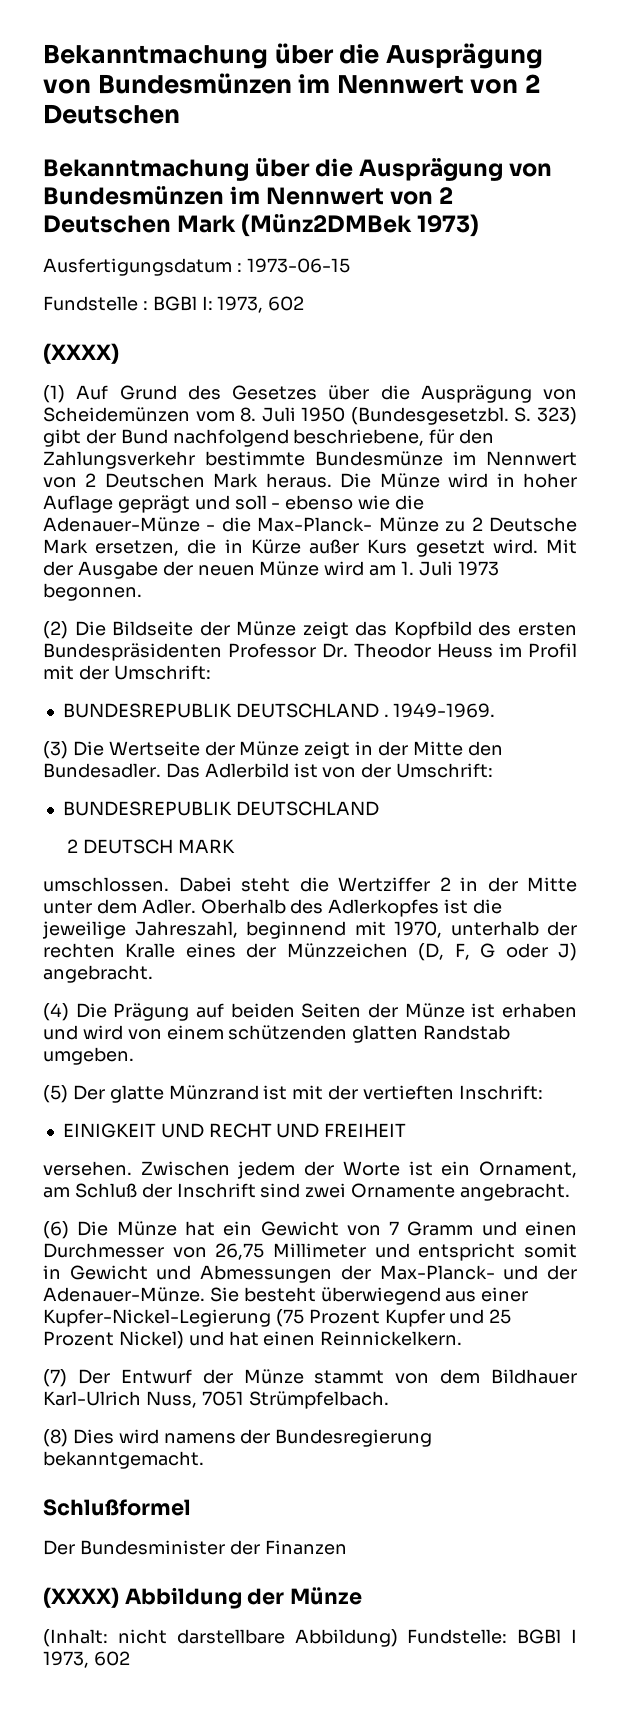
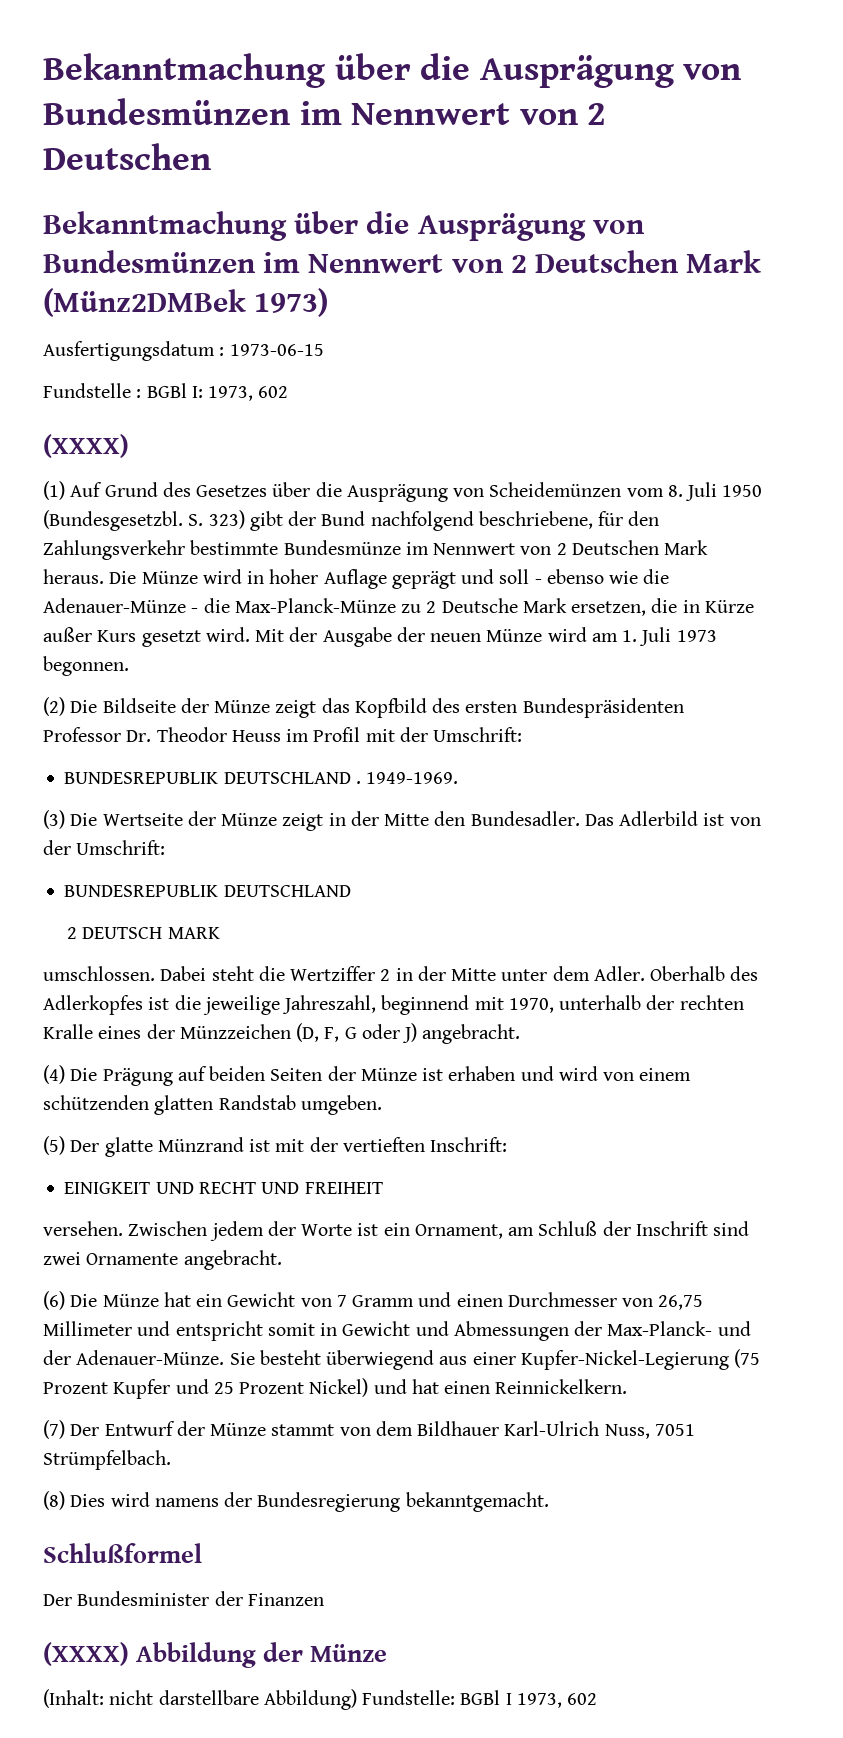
[257,517,439,532] Max-Planck- Münze -> [234,598,396,613] Max-Planck-Münze

